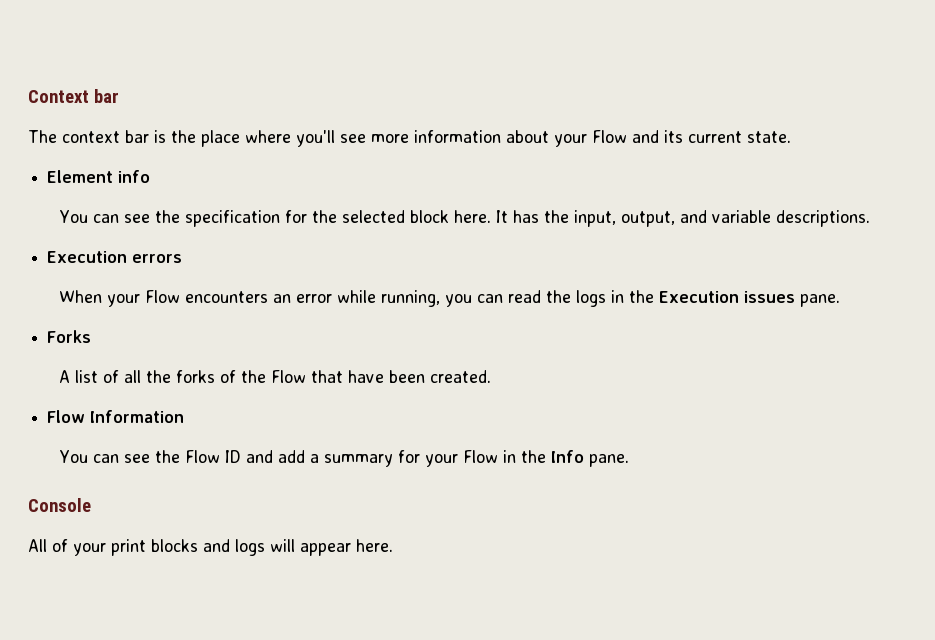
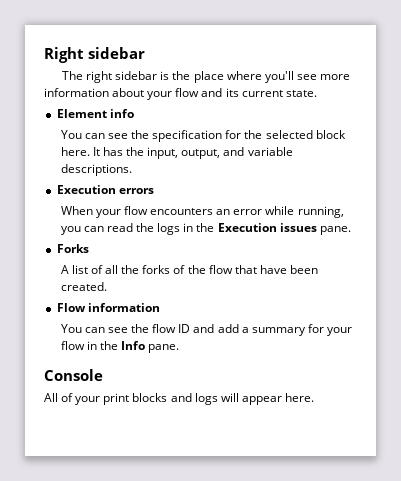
[28,89,119,103] Context bar -> [44,47,145,63] Right sidebar
[62,130,149,143] context bar -> [86,71,158,83] right sidebar
[592,130,627,143] Flow -> [175,88,200,97] flow
[144,290,180,303] Flow -> [124,206,149,215] flow
[270,370,306,383] Flow -> [208,265,233,274] flow
[90,410,185,423] [58,450,220,463] Information // You can see the Flow -> [87,303,160,312] [60,324,177,333] information // You can see the flow
[462,450,498,463] Flow -> [60,341,85,350] flow

